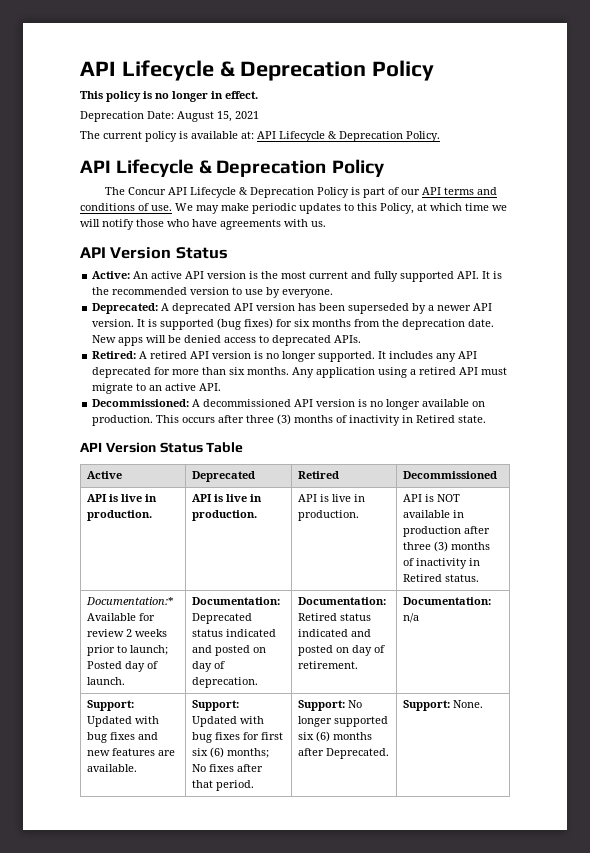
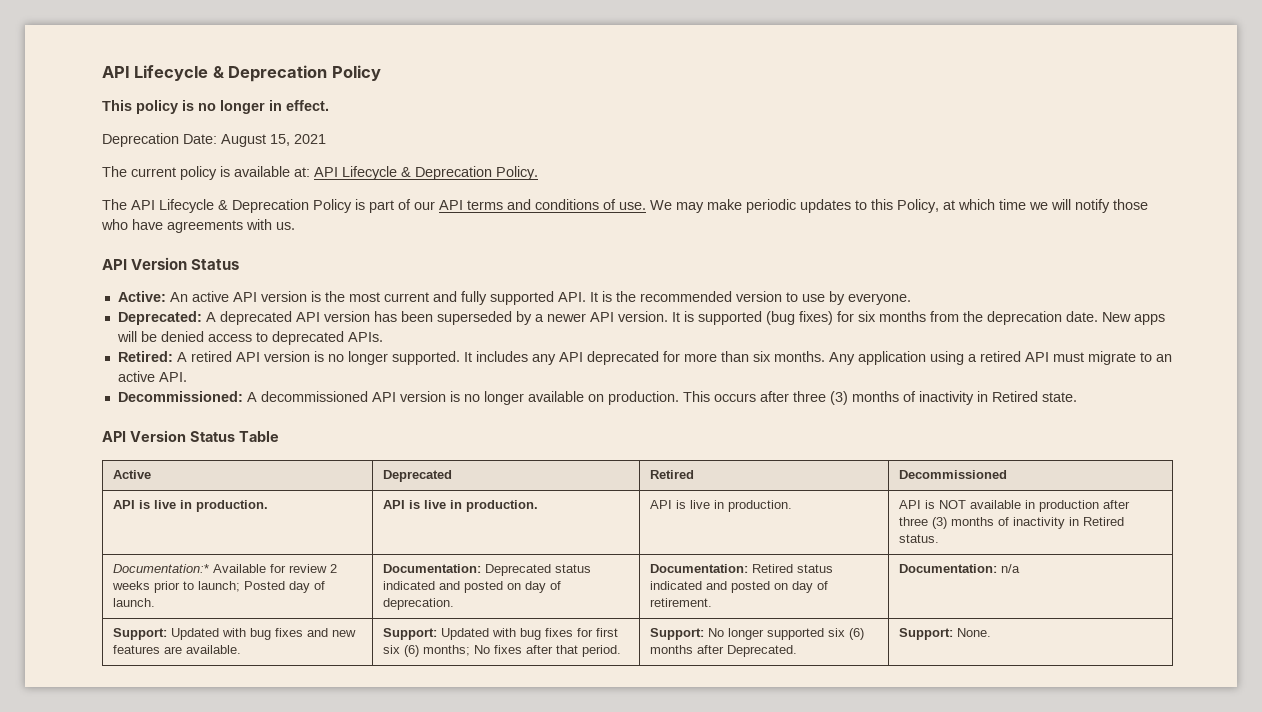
[80,159,384,177] [104,187,166,195] // API Lifecycle & Deprecation Policy // The Concur -> [102,199,127,210] // The

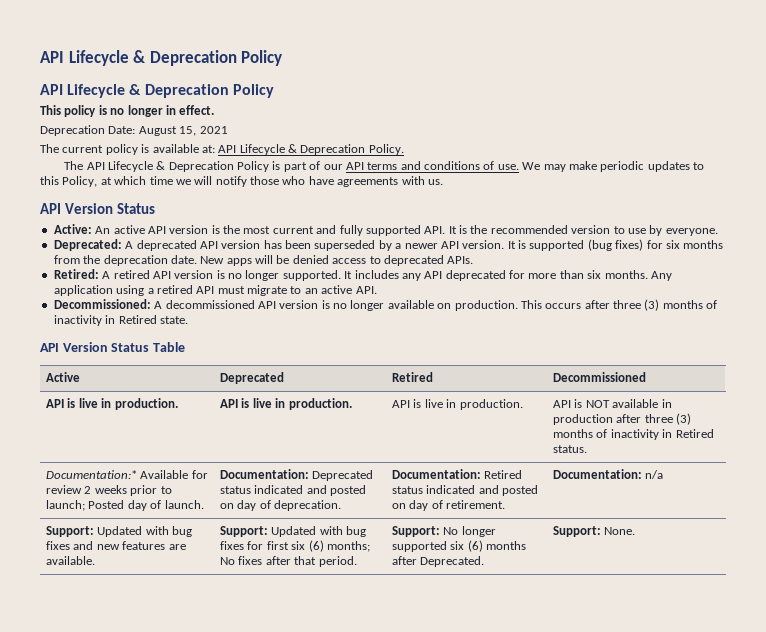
[102,65,381,82] API Lifecycle & Deprecation Policy -> [40,50,283,66] [40,84,274,98] API Lifecycle & Deprecation Policy // API Lifecycle & Deprecation Policy

